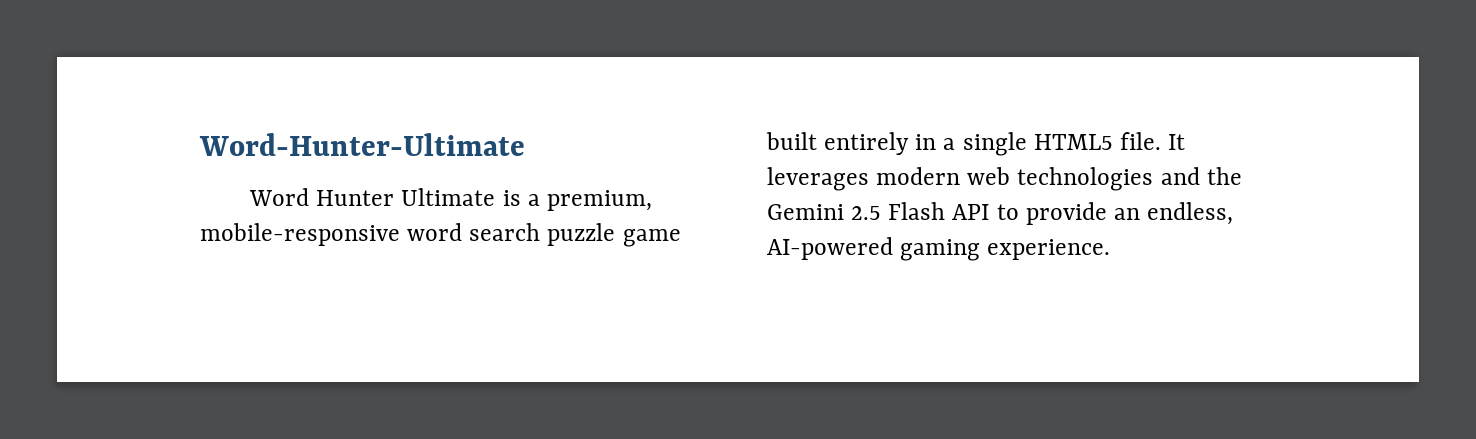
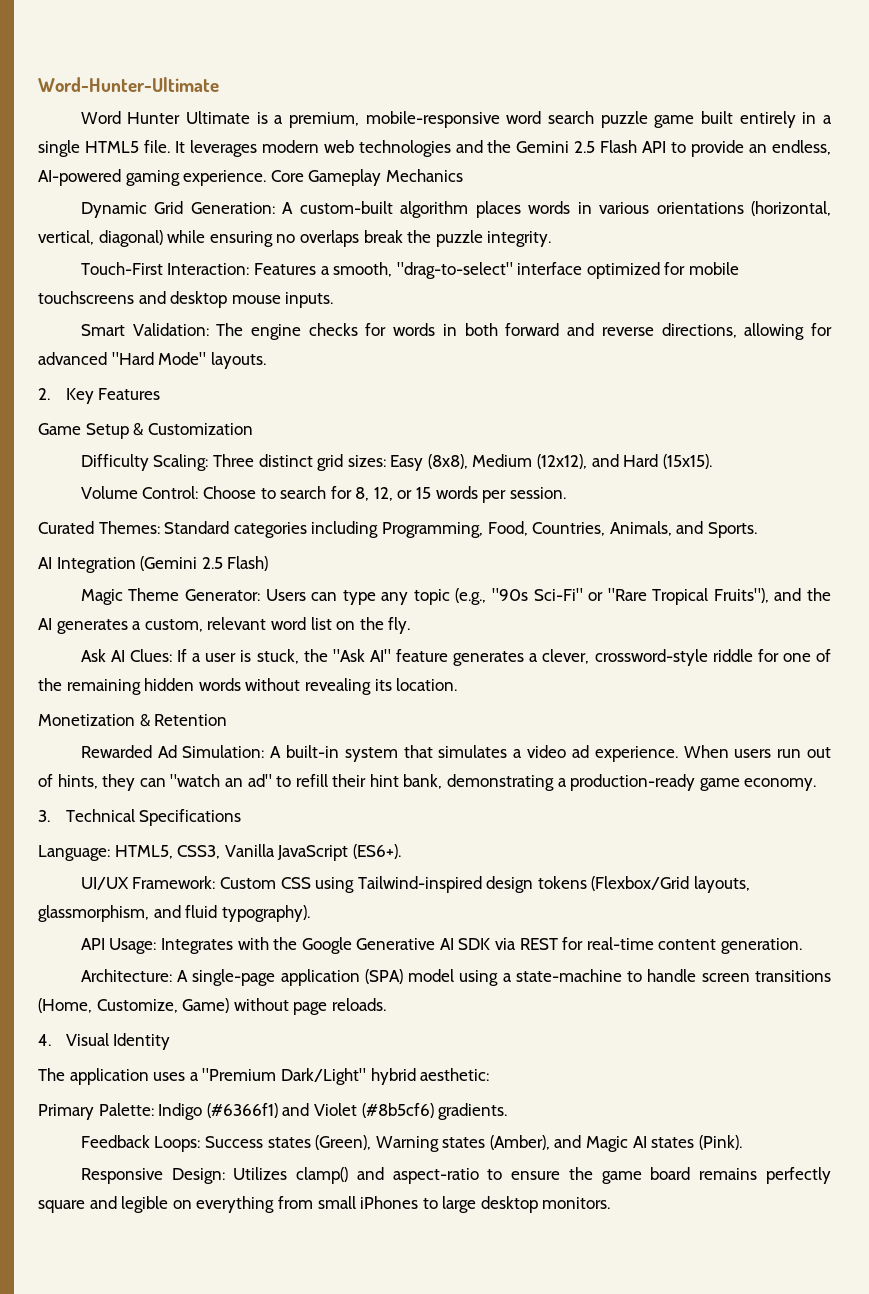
(1111, 249) none -> [270,169,463,186] [80,201,831,218] [38,230,552,247] [80,262,740,279] [38,291,334,308] [80,323,832,340] [38,352,266,369] [38,388,161,404] [38,423,253,439] [80,454,712,471] [80,486,566,503] [38,521,757,538] [38,556,269,573] [80,588,831,605] [38,617,411,634] [80,649,831,666] [38,678,458,695] [38,714,228,727] [80,745,831,762] [38,774,817,791] [38,809,242,826] [38,844,401,861] [80,876,751,893] [38,905,310,922] [80,937,803,954] [80,969,831,986] [38,998,386,1015] [38,1033,171,1050] [38,1068,490,1085] [38,1103,508,1120] [80,1135,742,1152] [80,1167,831,1184] [38,1196,611,1213] Core Gameplay Mechanics // Dynamic Grid Generation: A custom-built algorithm places words in various orientations (horizontal, vertical, diagonal) while ensuring no overlaps break the puzzle integrity. // Touch-First Interaction: Features a smooth, "drag-to-select" interface optimized for mobile touchscreens and desktop mouse inputs. // Smart Validation: The engine checks for words in both forward and reverse directions, allowing for advanced "Hard Mode" layouts. // 2. Key Features // Game Setup & Customization // Difficulty Scaling: Three distinct grid sizes: Easy (8x8), Medium (12x12), and Hard (15x15). // Volume Control: Choose to search for 8, 12, or 15 words per session. // Curated Themes: Standard categories including Programming, Food, Countries, Animals, and Sports. // AI Integration (Gemini 2.5 Flash) // Magic Theme Generator: Users can type any topic (e.g., "90s Sci-Fi" or "Rare Tropical Fruits"), and the AI generates a custom, relevant word list on the fly. // Ask AI Clues: If a user is stuck, the "Ask AI" feature generates a clever, crossword-style riddle for one of the remaining hidden words without revealing its location. // Monetization & Retention // Rewarded Ad Simulation: A built-in system that simulates a video ad experience. When users run out of hints, they can "watch an ad" to refill their hint bank, demonstrating a production-ready game economy. // 3. Technical Specifications // Language: HTML5, CSS3, Vanilla JavaScript (ES6+). // UI/UX Framework: Custom CSS using Tailwind-inspired design tokens (Flexbox/Grid layouts, glassmorphism, and fluid typography). // API Usage: Integrates with the Google Generative AI SDK via REST for real-time content generation. // Architecture: A single-page application (SPA) model using a state-machine to handle screen transitions (Home, Customize, Game) without page reloads. // 4. Visual Identity // The application uses a "Premium Dark/Light" hybrid aesthetic: // Primary Palette: Indigo (#6366f1) and Violet (#8b5cf6) gradients. // Feedback Loops: Success states (Green), Warning states (Amber), and Magic AI states (Pink). // Responsive Design: Utilizes clamp() and aspect-ratio to ensure the game board remains perfectly square and legible on everything from small iPhones to large desktop monitors.

